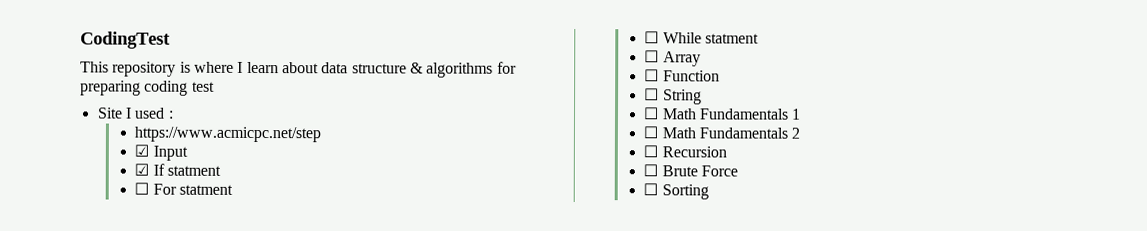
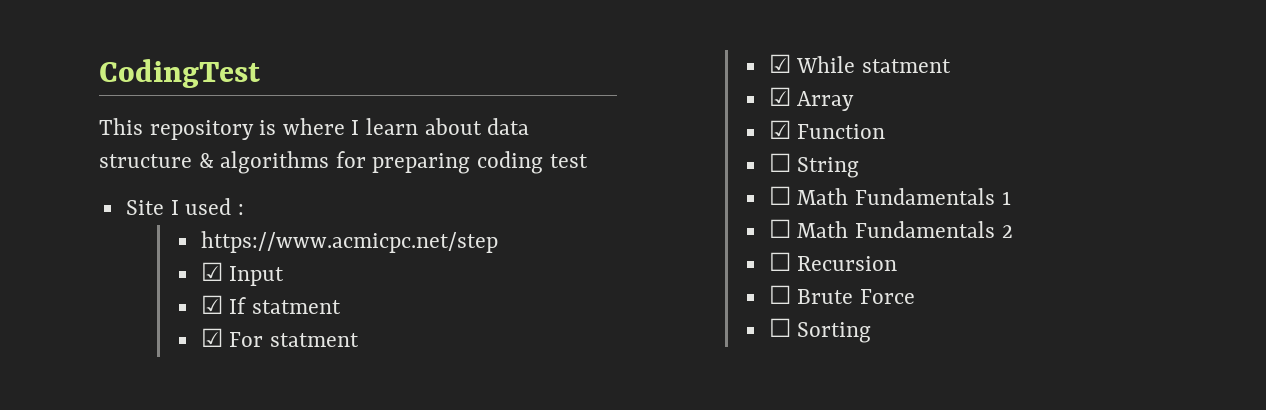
[134,182,150,195] ☐ -> [200,328,223,347] ☑
[644,31,660,44] ☐ -> [768,54,791,73] ☑
[644,50,660,63] ☐ -> [768,87,791,106] ☑
[644,69,660,82] ☐ -> [768,120,791,139] ☑

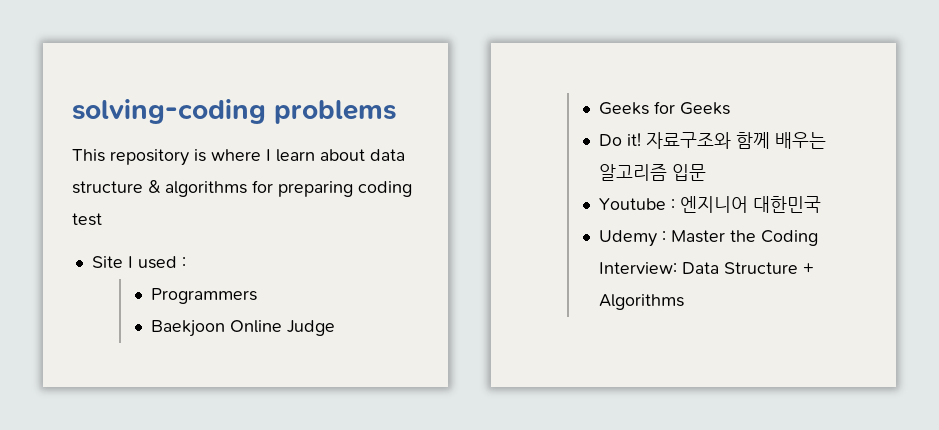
[99,59,260,88] CodingTest -> [72,99,396,124] solving-coding problems
[200,231,498,253] [200,262,285,286] [200,295,341,314] [200,328,359,347] [768,54,951,73] [768,87,855,111] [768,120,886,139] [768,153,860,178] [768,186,1011,205] [768,219,1013,238] [768,252,898,271] [768,285,915,304] [768,318,872,343] https://www.acmicpc.net/step // ☑ Input // ☑ If statment // ☑ For statment // ☑ While statment // ☑ Array // ☑ Function // ☐ String // ☐ Math Fundamentals 1 // ☐ Math Fundamentals 2 // ☐ Recursion // ☐ Brute Force // ☐ Sorting -> [150,288,257,304] [150,320,335,337] [598,101,730,115] [598,132,826,149] [598,164,706,181] [598,196,821,213] [598,230,818,247] [598,262,814,274] [598,294,684,310] Programmers // Baekjoon Online Judge // Geeks for Geeks // Do it! 자료구조와 함께 배우는 알고리즘 입문 // Youtube : 엔지니어 대한민국 // Udemy : Master the Coding Interview: Data Structure + Algorithms

